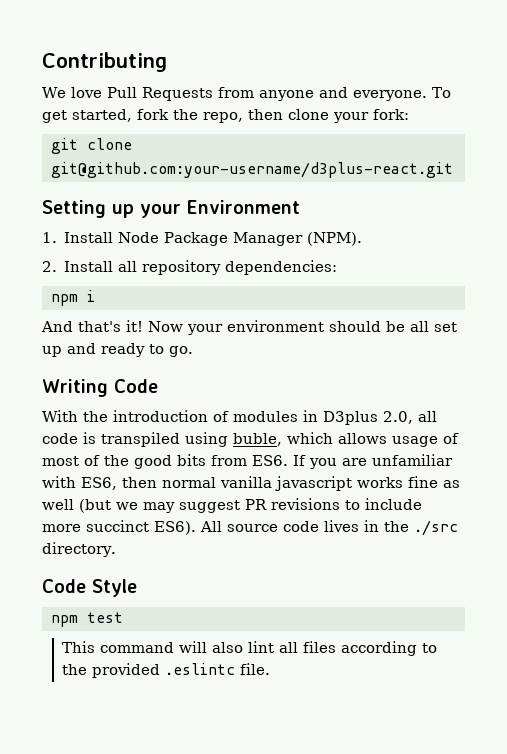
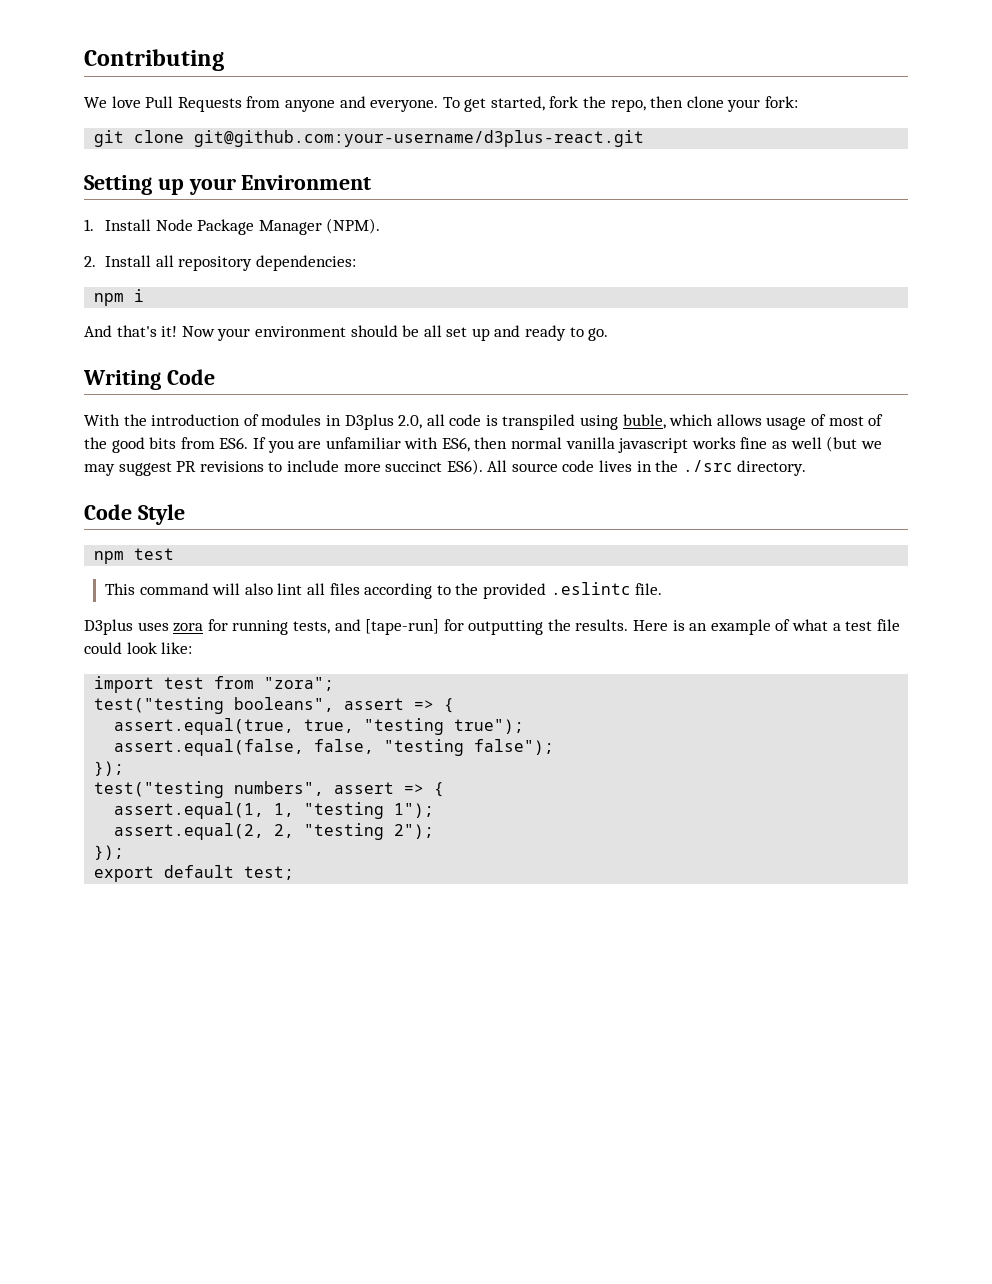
(270, 669) none -> [84,619,900,635] [84,642,193,654] [94,676,335,693] [94,697,455,714] [114,718,525,735] [114,739,555,756] [94,761,125,776] [94,781,445,798] [114,802,435,819] [114,823,435,840] [94,845,125,860] [94,865,295,882] // D3plus uses zora for running tests, and [tape-run] for outputting the results. Here is an example of what a test file could look like: // import test from "zora"; // test("testing booleans", assert => { // assert.equal(true, true, "testing true"); // assert.equal(false, false, "testing false"); // }); // test("testing numbers", assert => { // assert.equal(1, 1, "testing 1"); // assert.equal(2, 2, "testing 2"); // }); // export default test;

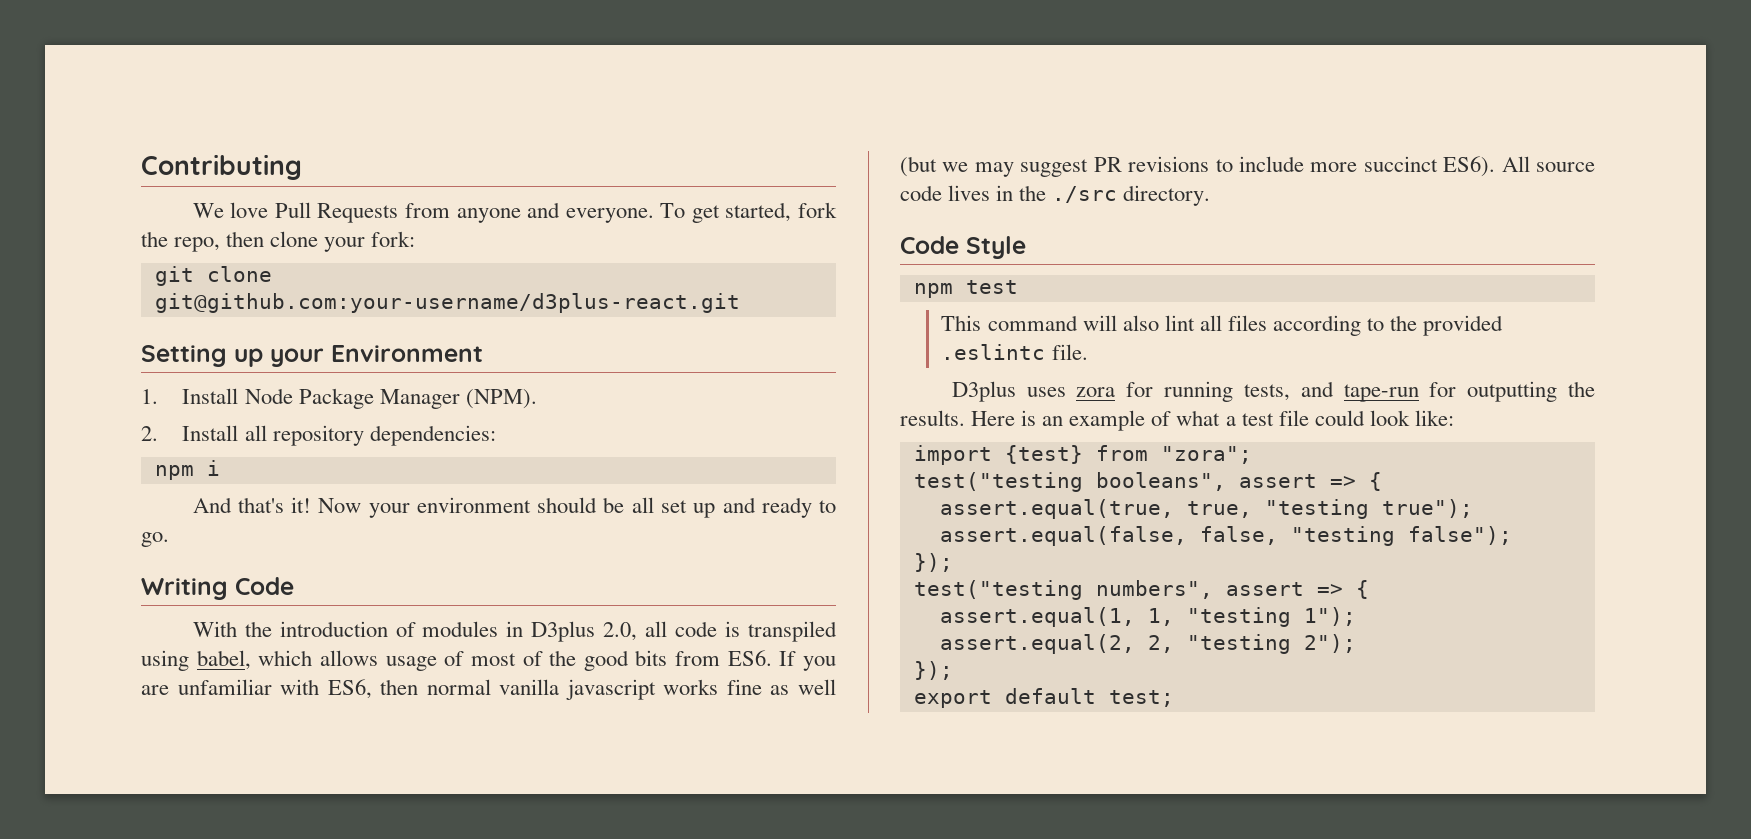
[622,414,666,429] buble, -> [196,650,251,670] babel,
[365,619,440,635] [tape-run] -> [1343,384,1419,402] tape-run
[164,677,205,689] test -> [1004,445,1083,464] {test}

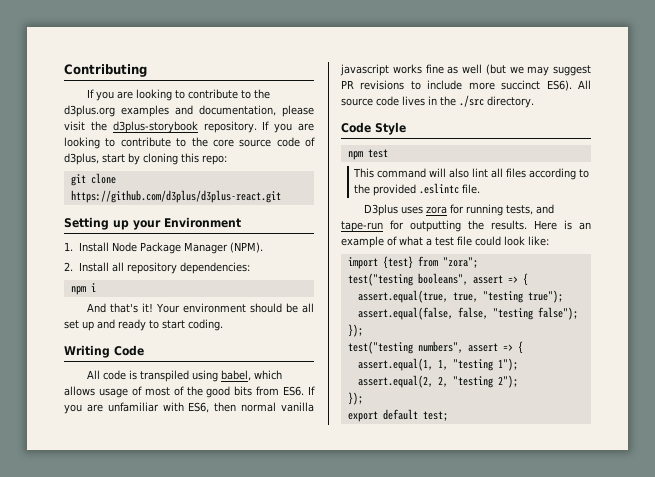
[192,202,838,223] [141,231,416,252] We love Pull Requests from anyone and everyone. To get started, fork the repo, then clone your fork: -> [87,89,271,101] [64,105,314,117] [64,121,314,133] [64,137,315,149] [64,153,227,165] If you are looking to contribute to the d3plus.org examples and documentation, please visit the d3plus-storybook repository. If you are looking to contribute to the core source code of d3plus, start by cloning this repo:
[154,293,740,313] git@github.com:your-username/d3plus-react.git -> [70,190,281,203] https://github.com/d3plus/d3plus-react.git
[318,498,410,518] Now your -> [156,303,181,313] Your
[141,532,169,547] go. -> [162,319,223,331] start coding.
[192,621,668,642] With the introduction of modules in D3plus 2.0, all -> [87,370,101,379] All

